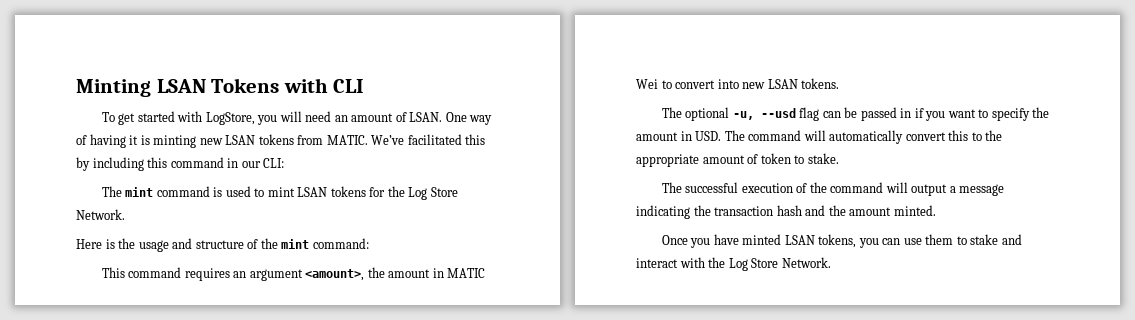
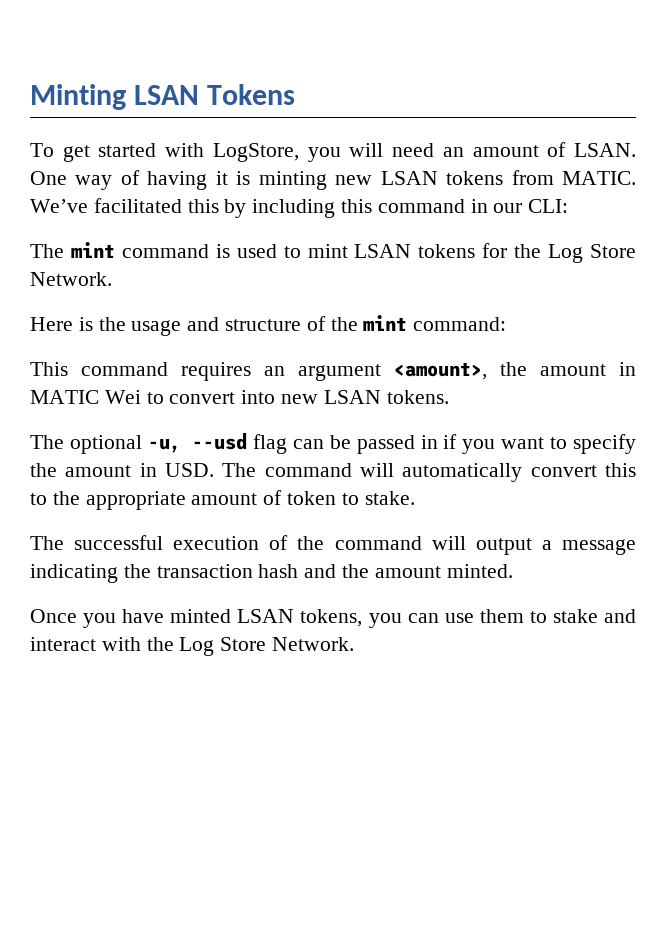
[283,78,365,93] with CLI -> (295, 94) none

